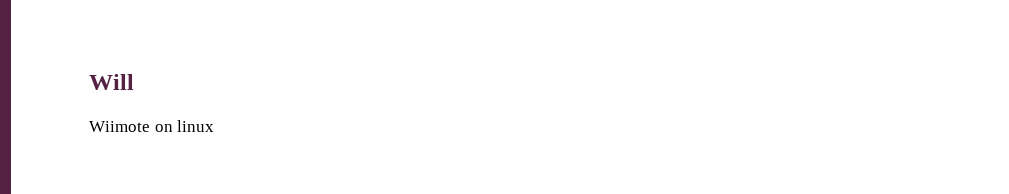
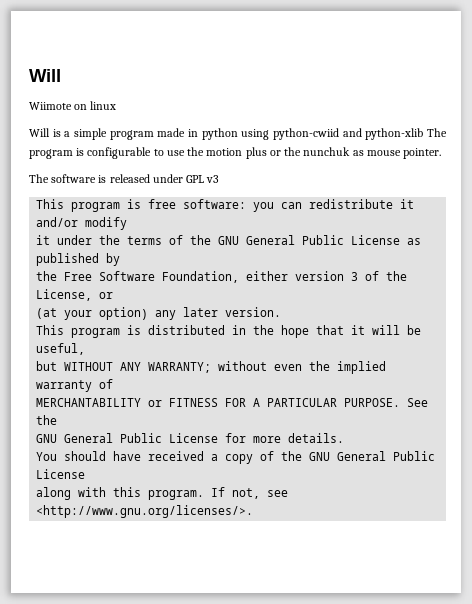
(215, 126) none -> [29,128,448,140] [29,147,442,159] [29,174,220,183] [36,199,415,212] [36,217,128,230] [36,235,422,245] [36,253,121,266] [36,271,408,283] [36,289,114,301] [36,307,282,320] [36,325,422,338] [36,343,86,355] [36,361,387,374] [36,379,114,392] [36,398,429,407] [36,415,58,425] [36,433,345,443] [36,451,436,464] [36,469,86,479] [36,487,289,500] [36,505,254,518] // Will is a simple program made in python using python-cwiid and python-xlib The program is configurable to use the motion plus or the nunchuk as mouse pointer. // The software is released under GPL v3 // This program is free software: you can redistribute it and/or modify // it under the terms of the GNU General Public License as published by // the Free Software Foundation, either version 3 of the License, or // (at your option) any later version. // This program is distributed in the hope that it will be useful, // but WITHOUT ANY WARRANTY; without even the implied warranty of // MERCHANTABILITY or FITNESS FOR A PARTICULAR PURPOSE. See the // GNU General Public License for more details. // You should have received a copy of the GNU General Public License // along with this program. If not, see <http://www.gnu.org/licenses/>.

